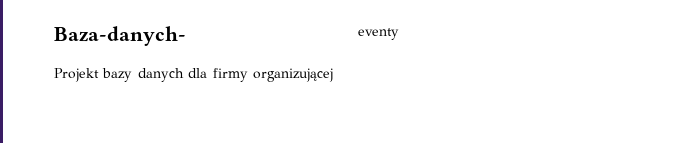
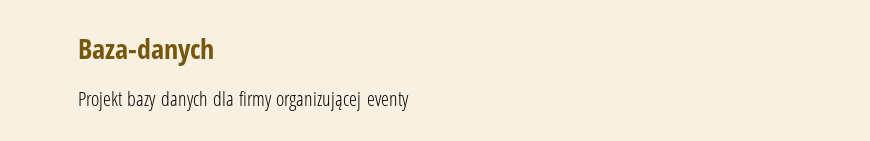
[54,26,186,46] Baza-danych- -> [78,38,214,66] Baza-danych

